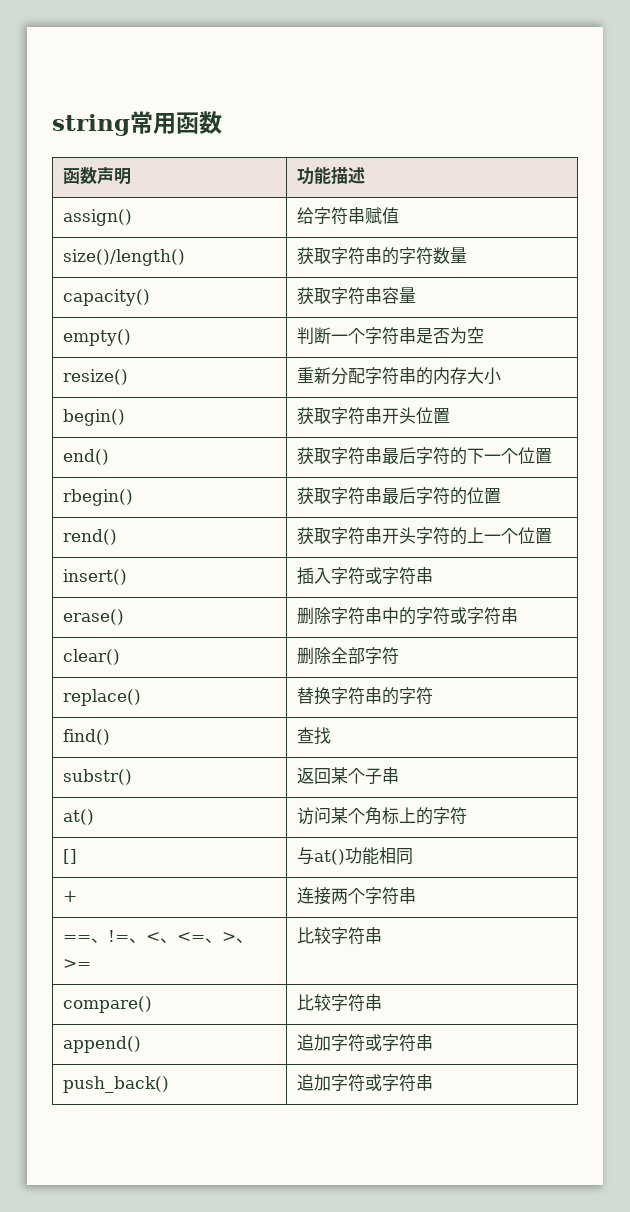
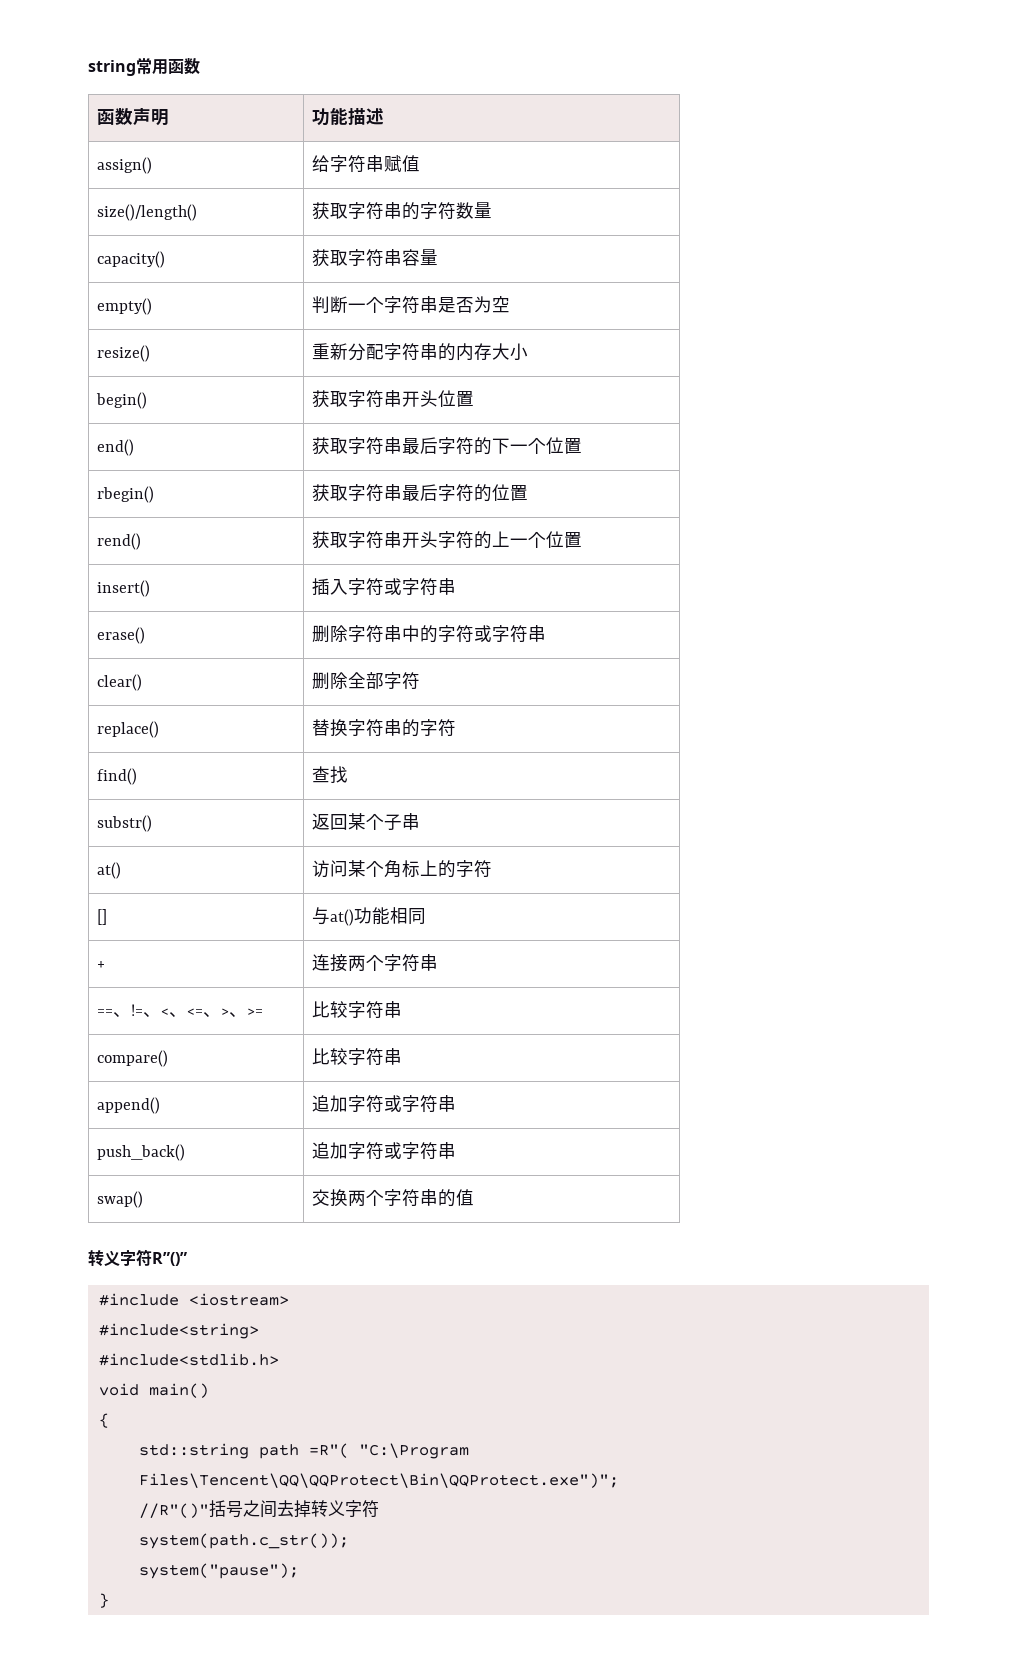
(434, 1082) none -> [97,1191,144,1208] [312,1189,475,1207] [88,1249,187,1267] [98,1293,289,1306] [98,1323,259,1339] [98,1353,279,1366] [98,1383,209,1398] [98,1413,109,1428] [138,1443,469,1459] [138,1473,619,1488] [138,1500,379,1518] [138,1533,349,1549] [138,1563,299,1579] [98,1593,109,1608] // swap() | 交换两个字符串的值 // 转义字符R”()” // #include <iostream> // #include<string> // #include<stdlib.h> // void main() // { // std::string path =R"( "C:\Program Files\Tencent\QQ\QQProtect\Bin\QQProtect.exe")"; // //R"()"括号之间去掉转义字符 // system(path.c_str()); // system("pause"); // }

